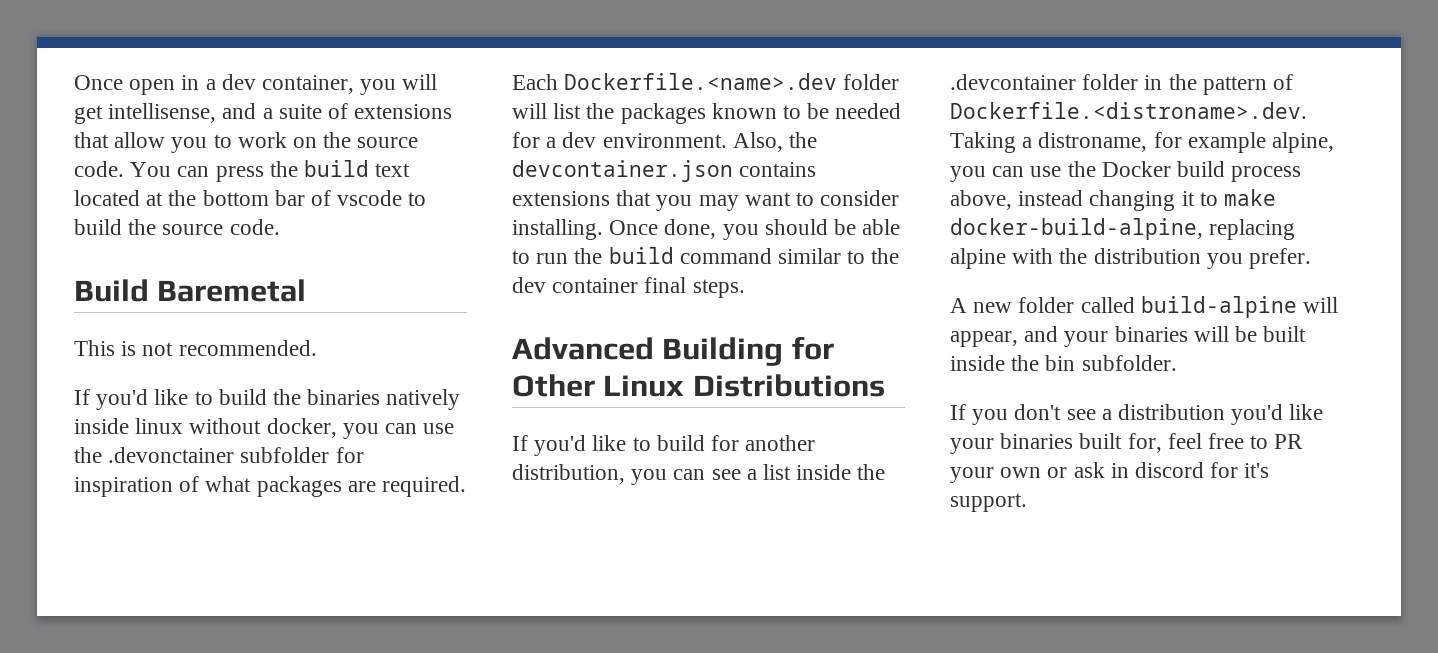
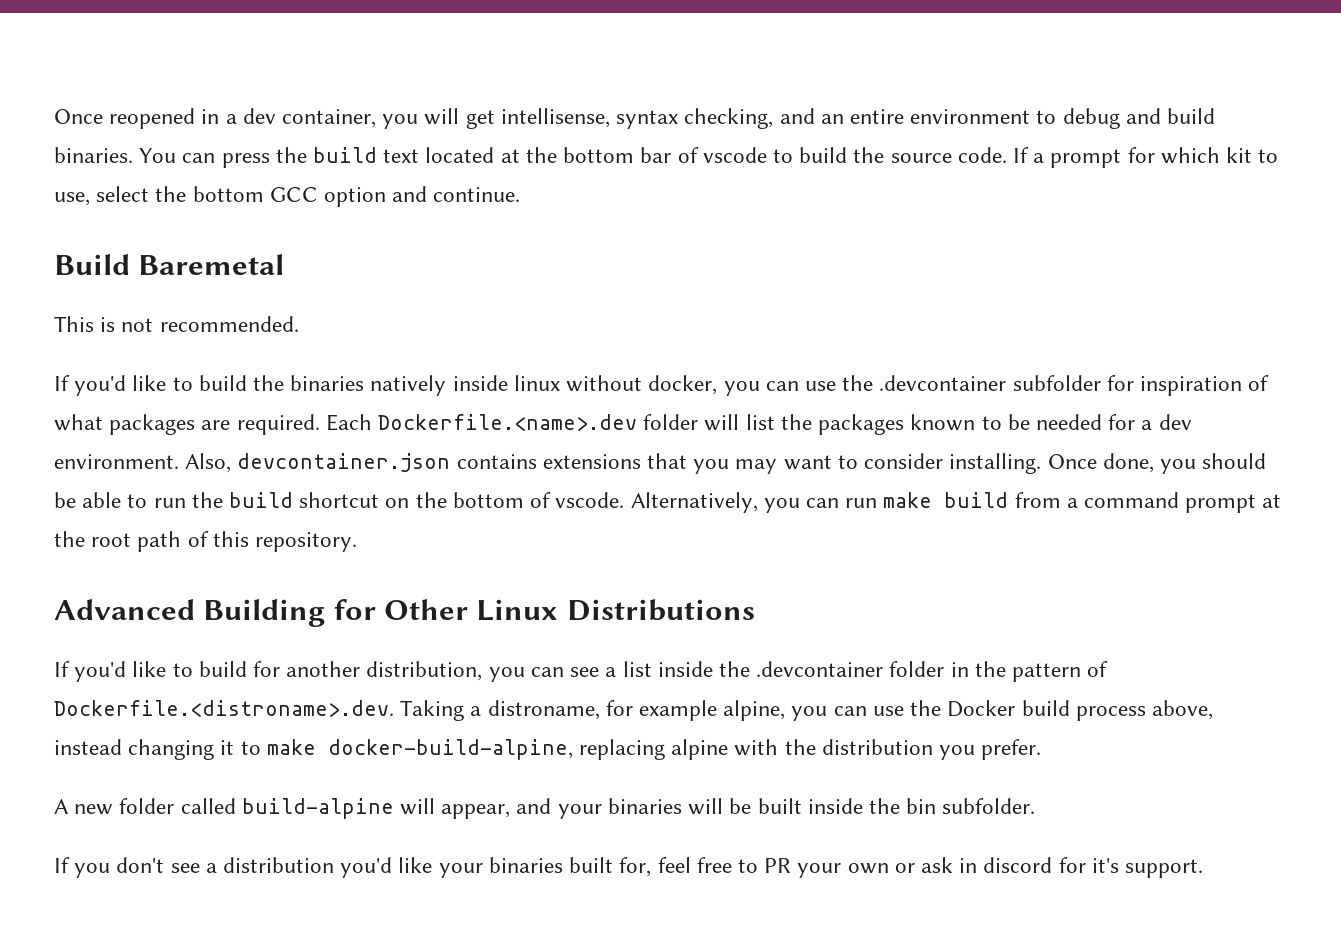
[74,75,176,95] Once open -> [54,108,196,129] Once reopened
[222,103,453,119] [74,132,419,153] [74,161,124,177] and a suite of extensions that allow you to work on the source code. -> [616,108,1215,129] [54,147,133,163] syntax checking, and an entire environment to debug and build binaries.
(280, 227) none -> [1012,147,1279,168] [54,186,521,207] If a prompt for which kit to use, select the bottom GCC option and continue.
[108,447,235,463] .devonctainer -> [879,375,1007,391] .devcontainer
[789,132,818,148] the -> (232, 463) none
[679,248,900,264] [512,277,745,298] command similar to the dev container final steps. -> [299,492,1282,513] [54,531,358,552] shortcut on the bottom of vscode. Alternatively, you can run make build from a command prompt at the root path of this repository.

